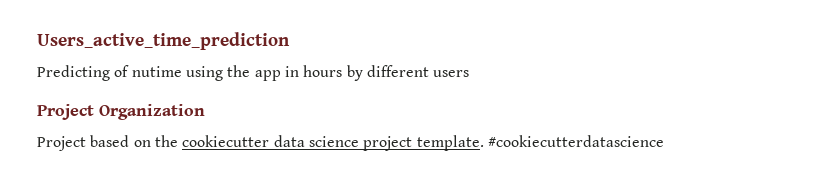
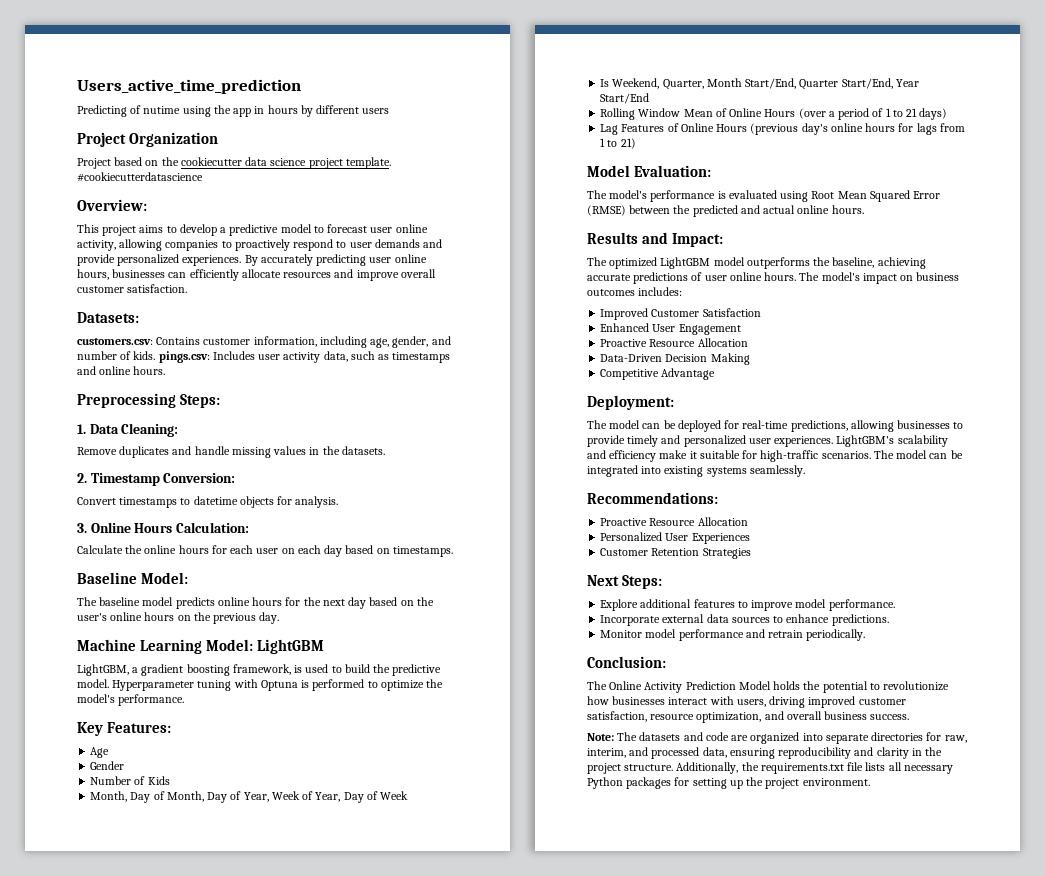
(664, 141) none -> [77,199,147,211] [77,224,428,236] [77,239,443,251] [77,254,427,266] [77,269,436,281] [77,284,188,293] [77,312,139,323] [77,336,451,348] [77,351,451,363] [77,366,166,375] [77,393,221,408] [77,423,179,437] [77,446,385,458] [77,473,236,486] [77,496,339,508] [77,522,249,533] [77,545,453,557] [77,572,189,584] [77,597,434,609] [77,612,280,624] [77,639,325,654] [77,664,442,676] [77,679,444,691] [77,694,185,706] [77,722,172,736] [90,747,110,758] [90,761,125,770] [90,776,170,785] [90,791,409,803] [600,78,919,90] [600,93,650,104] [600,108,948,120] [600,123,965,135] [600,138,636,149] [587,165,712,177] [587,190,941,202] [587,205,864,217] [587,232,724,247] [587,257,926,269] [587,272,960,284] [587,287,683,296] [600,308,761,320] [600,323,741,335] [600,338,748,347] [600,353,750,365] [600,368,716,380] [587,395,674,410] [587,420,964,432] [587,435,948,447] [587,450,963,462] [587,465,805,477] [587,492,718,504] [600,517,748,526] [600,532,750,544] [600,548,751,559] [587,575,663,589] [600,599,895,611] [600,614,889,626] [600,629,866,641] [587,656,666,668] [587,681,950,693] [587,696,906,708] [587,711,910,723] [587,732,967,744] [587,747,943,759] [587,762,953,774] [587,777,870,789] // Overview: // This project aims to develop a predictive model to forecast user online activity, allowing companies to proactively respond to user demands and provide personalized experiences. By accurately predicting user online hours, businesses can efficiently allocate resources and improve overall customer satisfaction. // Datasets: // customers.csv: Contains customer information, including age, gender, and number of kids. pings.csv: Includes user activity data, such as timestamps and online hours. // Preprocessing Steps: // 1. Data Cleaning: // Remove duplicates and handle missing values in the datasets. // 2. Timestamp Conversion: // Convert timestamps to datetime objects for analysis. // 3. Online Hours Calculation: // Calculate the online hours for each user on each day based on timestamps. // Baseline Model: // The baseline model predicts online hours for the next day based on the user's online hours on the previous day. // Machine Learning Model: LightGBM // LightGBM, a gradient boosting framework, is used to build the predictive model. Hyperparameter tuning with Optuna is performed to optimize the model's performance. // Key Features: // Age // Gender // Number of Kids // Month, Day of Month, Day of Year, Week of Year, Day of Week // Is Weekend, Quarter, Month Start/End, Quarter Start/End, Year Start/End // Rolling Window Mean of Online Hours (over a period of 1 to 21 days) // Lag Features of Online Hours (previous day's online hours for lags from 1 to 21) // Model Evaluation: // The model's performance is evaluated using Root Mean Squared Error (RMSE) between the predicted and actual online hours. // Results and Impact: // The optimized LightGBM model outperforms the baseline, achieving accurate predictions of user online hours. The model's impact on business outcomes includes: // Improved Customer Satisfaction // Enhanced User Engagement // Proactive Resource Allocation // Data-Driven Decision Making // Competitive Advantage // Deployment: // The model can be deployed for real-time predictions, allowing businesses to provide timely and personalized user experiences. LightGBM's scalability and efficiency make it suitable for high-traffic scenarios. The model can be integrated into existing systems seamlessly. // Recommendations: // Proactive Resource Allocation // Personalized User Experiences // Customer Retention Strategies // Next Steps: // Explore additional features to improve model performance. // Incorporate external data sources to enhance predictions. // Monitor model performance and retrain periodically. // Conclusion: // The Online Activity Prediction Model holds the potential to revolutionize how businesses interact with users, driving improved customer satisfaction, resource optimization, and overall business success. // Note: The datasets and code are organized into separate directories for raw, interim, and processed data, ensuring reproducibility and clarity in the project structure. Additionally, the requirements.txt file lists all necessary Python packages for setting up the project environment.

